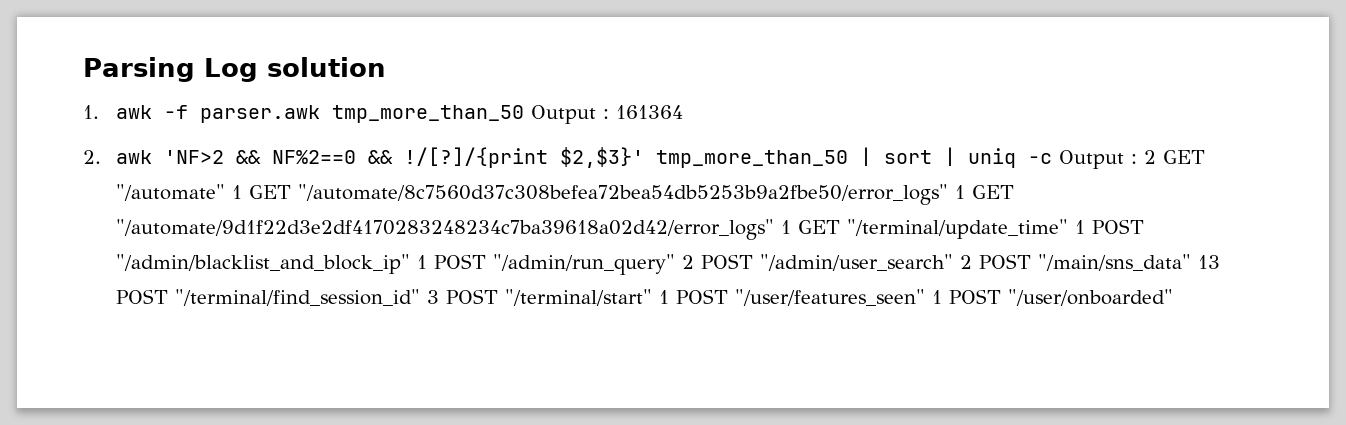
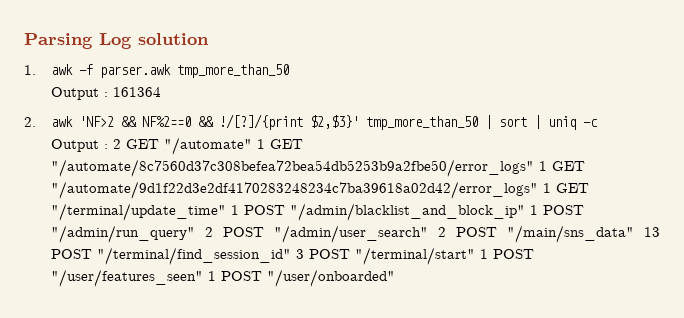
(525, 114) none -> (290, 71) //
(1053, 158) none -> (599, 123) //

